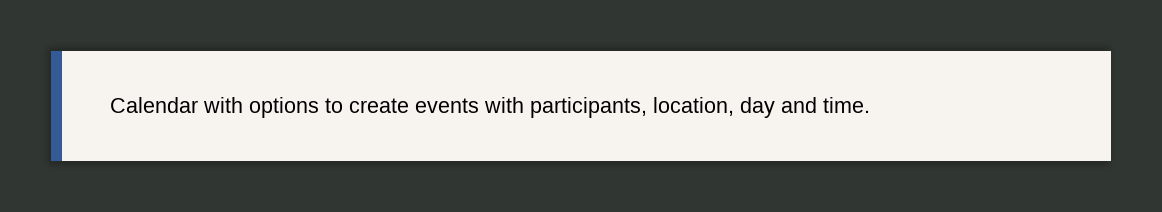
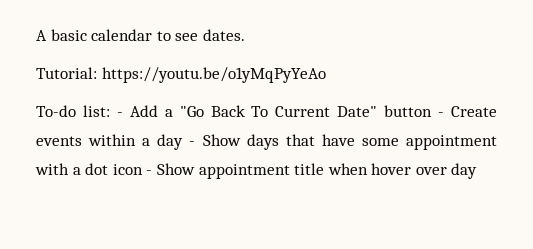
[110,97,870,118] Calendar with options to create events with participants, location, day and time. -> [36,29,245,41] [36,67,326,83] [36,105,497,117] [36,134,497,150] [35,163,478,179] A basic calendar to see dates. // Tutorial: https://youtu.be/o1yMqPyYeAo // To-do list: - Add a "Go Back To Current Date" button - Create events within a day - Show days that have some appointment with a dot icon - Show appointment title when hover over day

